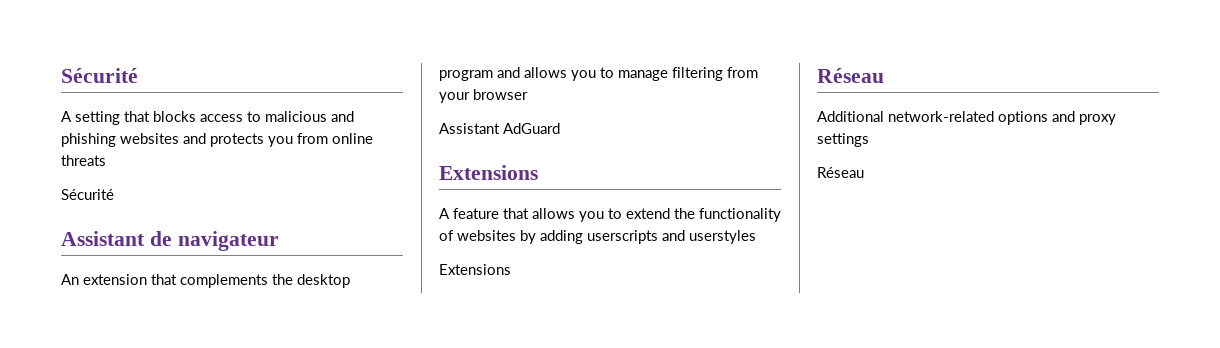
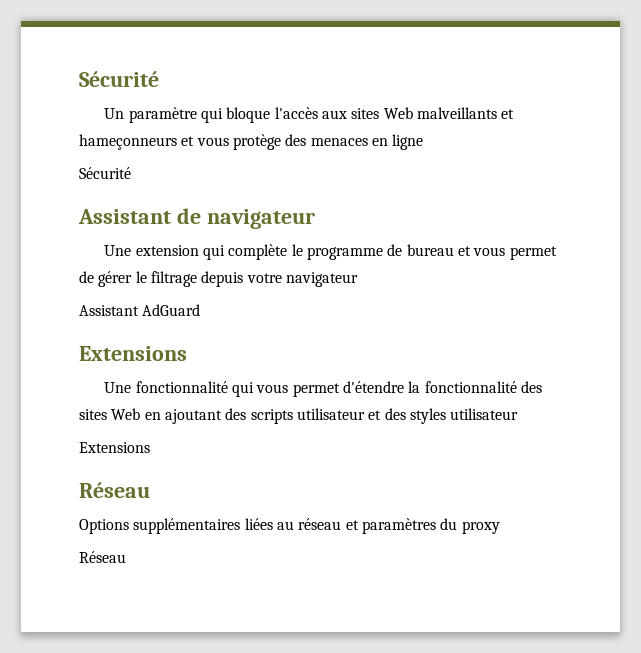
[61,68,138,83] [61,111,354,125] [61,133,373,147] [61,155,106,166] [61,189,114,200] [61,231,279,251] [61,274,350,288] [439,67,758,81] [439,89,528,103] [439,123,560,134] [439,165,538,180] [439,208,781,222] [439,230,756,244] [439,264,511,275] [817,68,884,83] [817,111,1075,125] Sécurité // A setting that blocks access to malicious and phishing websites and protects you from online threats // Sécurité // Assistant de navigateur // An extension that complements the desktop program and allows you to manage filtering from your browser // Assistant AdGuard // Extensions // A feature that allows you to extend the functionality of websites by adding userscripts and userstyles // Extensions // Réseau // Additional network-related options and -> [79,71,159,87] [104,107,515,123] [79,134,424,150] [79,167,131,179] [78,208,315,229] [104,244,557,260] [79,271,358,287] [79,304,201,316] [79,346,187,361] [104,381,543,397] [79,408,519,424] [79,442,150,453] [79,482,150,498] [79,518,458,534] Sécurité // Un paramètre qui bloque l'accès aux sites Web malveillants et hameçonneurs et vous protège des menaces en ligne // Sécurité // Assistant de navigateur // Une extension qui complète le programme de bureau et vous permet de gérer le filtrage depuis votre navigateur // Assistant AdGuard // Extensions // Une fonctionnalité qui vous permet d'étendre la fonctionnalité des sites Web en ajoutant des scripts utilisateur et des styles utilisateur // Extensions // Réseau // Options supplémentaires liées au réseau et paramètres du
[817,133,869,147] settings -> (500, 527) none

